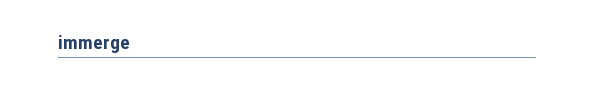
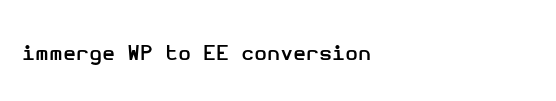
(130, 44) none -> [127,45,371,60] WP to EE conversion

